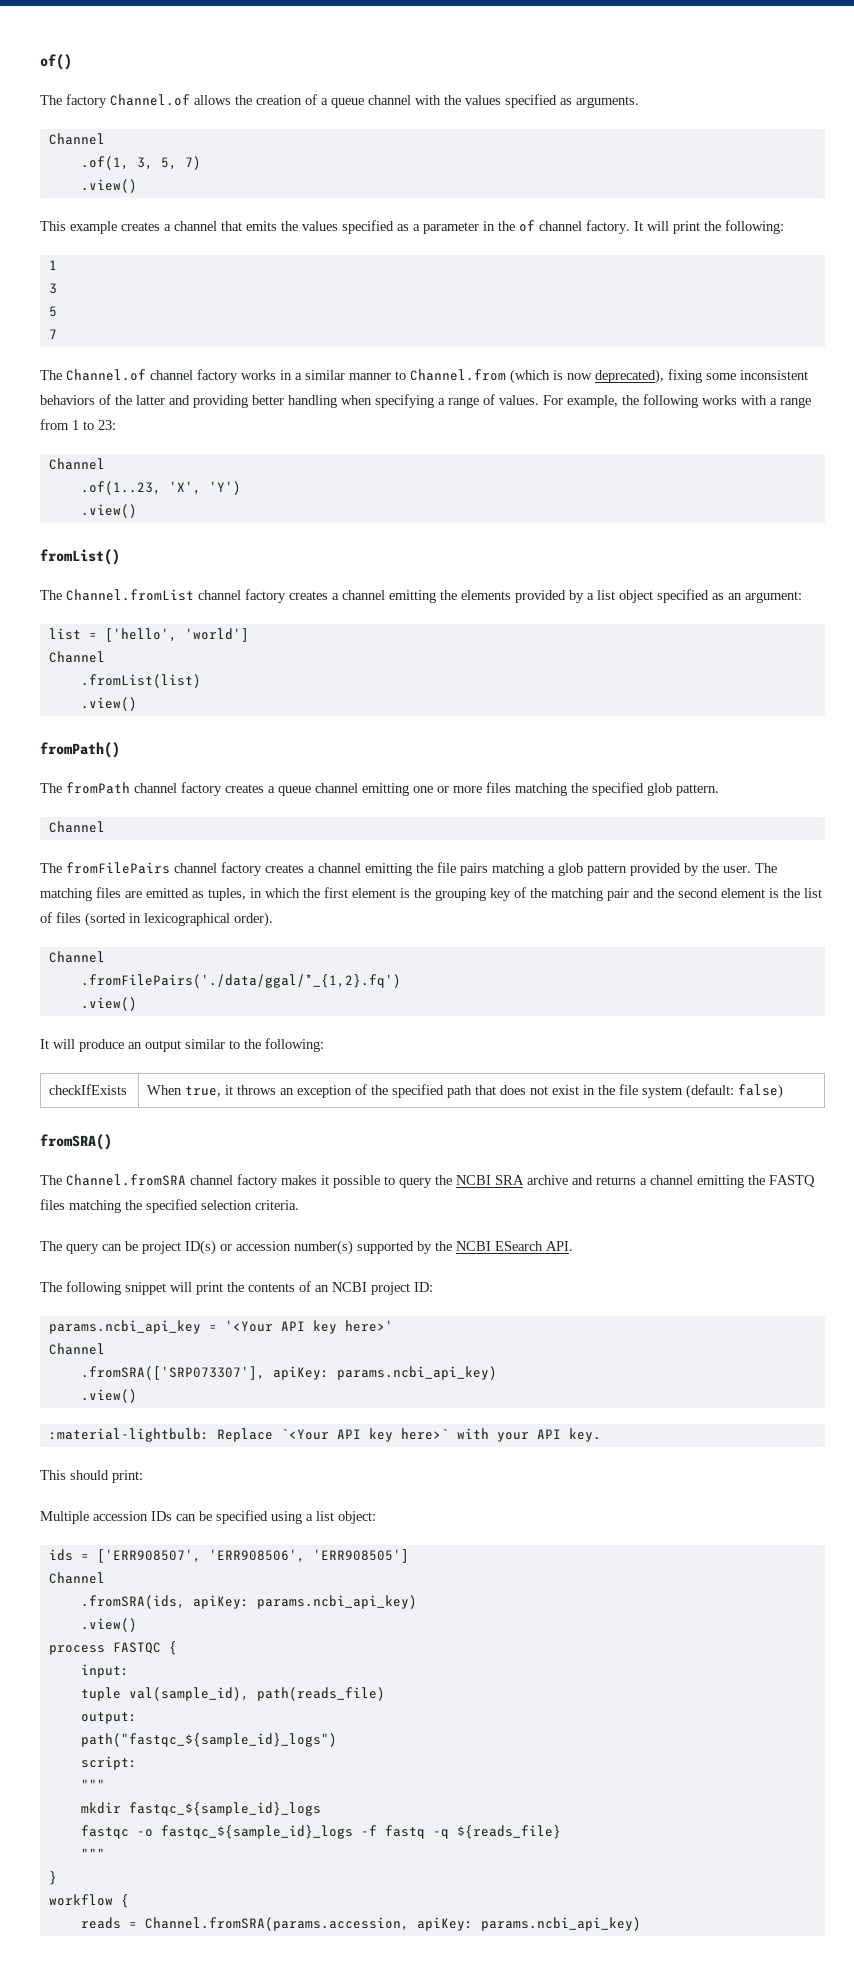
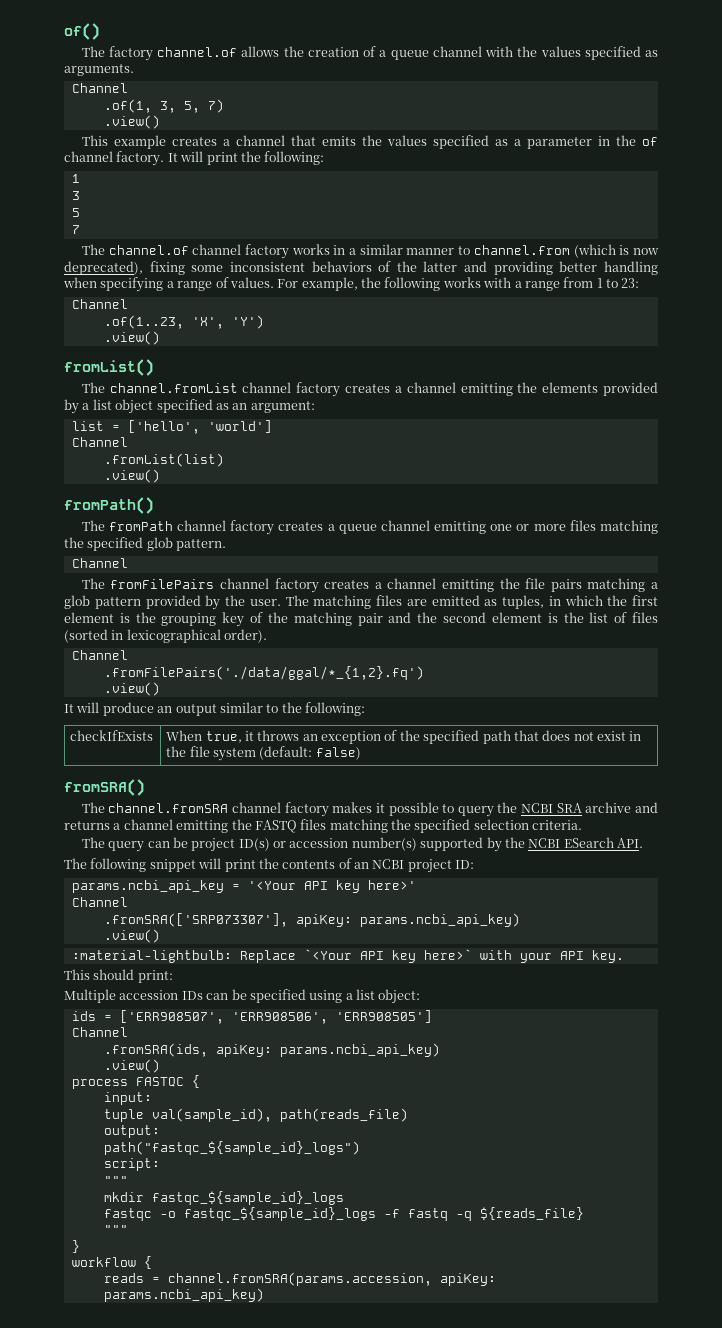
[110,94,190,106] Channel.of -> [157,47,238,57] channel.of
[66,369,146,381] Channel.of -> [108,245,189,255] channel.of
[410,369,506,381] Channel.from -> [473,245,570,255] channel.from
[66,589,194,601] Channel.fromList -> [109,383,238,393] channel.fromList
[66,1174,186,1186] Channel.fromSRA -> [108,803,229,813] channel.fromSRA
[144,1917,409,1931] Channel.fromSRA(params.accession, -> [167,1272,432,1286] channel.fromSRA(params.accession,

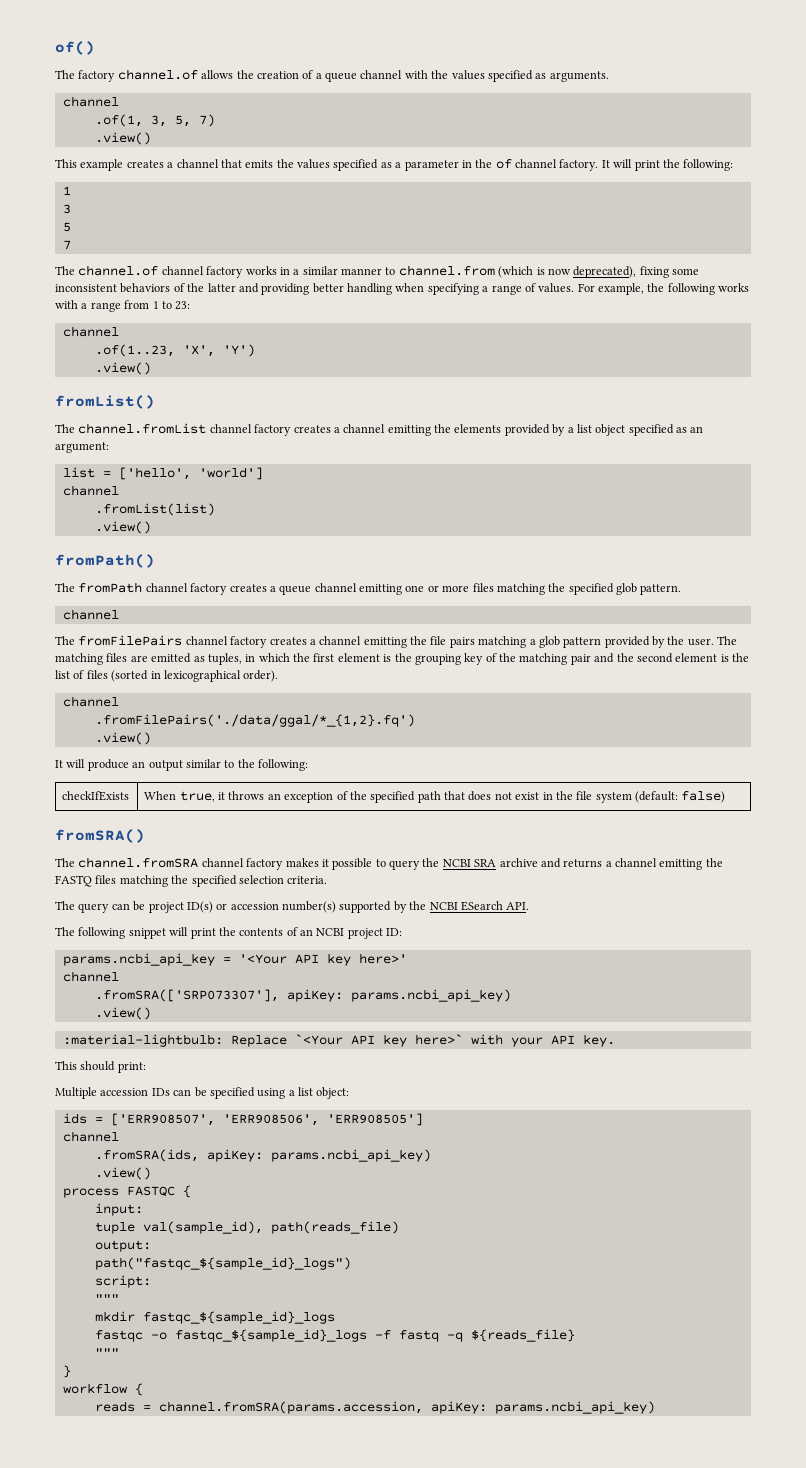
[71,83,128,93] Channel -> [62,96,119,107] channel
[71,299,128,309] Channel -> [62,326,119,337] channel
[71,437,128,447] Channel -> [62,485,119,496] channel
[71,558,128,568] Channel -> [62,609,119,620] channel
[71,650,128,660] Channel -> [62,696,119,707] channel
[71,897,128,907] Channel -> [62,971,119,982] channel
[71,1027,128,1037] Channel -> [62,1131,119,1142] channel

